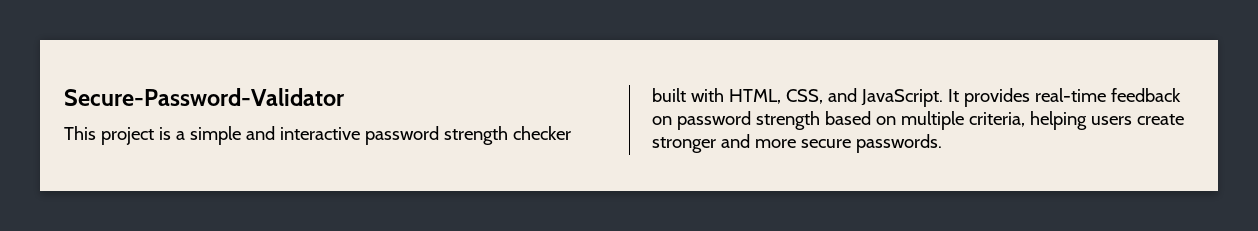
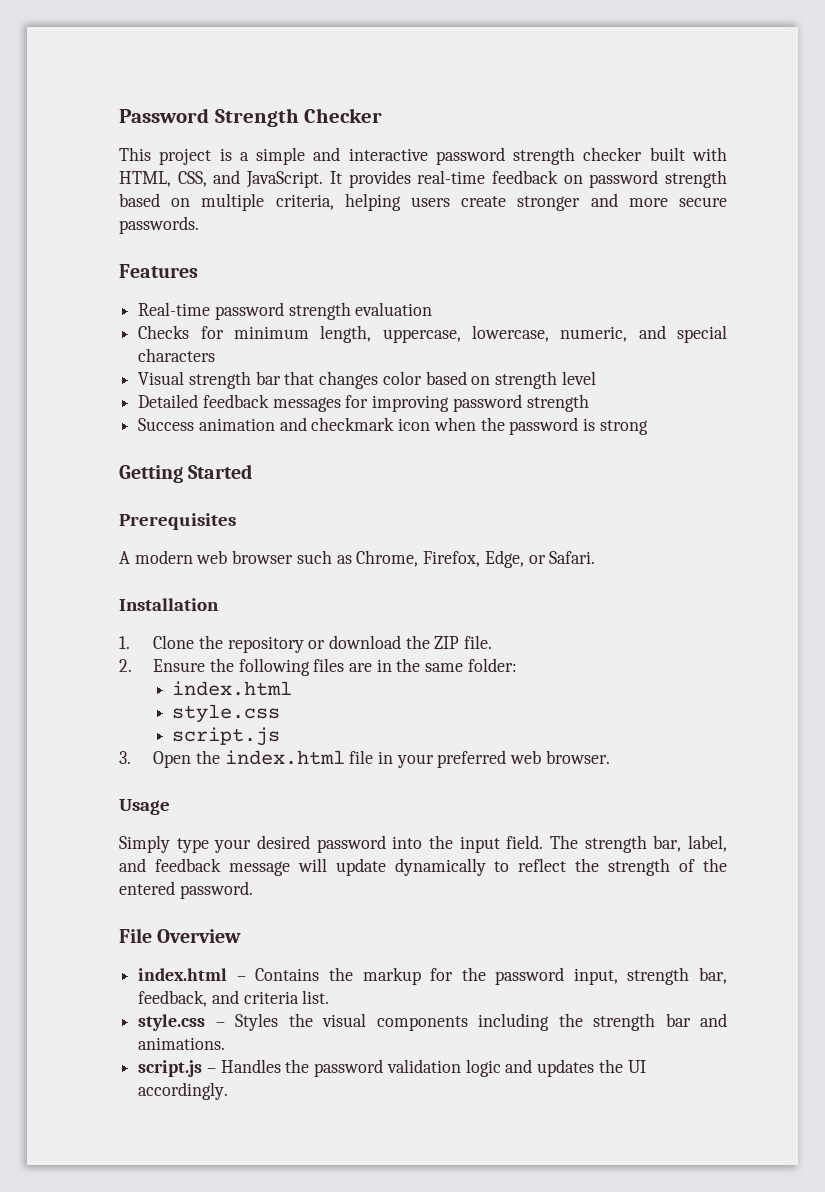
[64,88,345,106] Secure-Password-Validator -> [119,108,383,127] Password Strength Checker
(942, 143) none -> [119,264,198,278] [138,302,433,320] [138,325,727,343] [138,348,216,362] [138,371,596,389] [138,394,589,412] [138,417,648,435] [119,464,253,483] [119,513,236,530] [119,550,596,568] [119,598,219,611] [119,635,493,653] [119,658,517,676] [172,681,293,696] [172,704,281,723] [172,727,281,746] [119,750,610,768] [119,799,170,815] [119,835,727,853] [119,858,727,876] [119,881,253,899] [119,928,242,943] [138,967,727,985] [138,990,330,1007] [138,1013,728,1031] [138,1037,226,1050] [138,1059,646,1077] [138,1082,229,1100] // Features // Real-time password strength evaluation // Checks for minimum length, uppercase, lowercase, numeric, and special characters // Visual strength bar that changes color based on strength level // Detailed feedback messages for improving password strength // Success animation and checkmark icon when the password is strong // Getting Started // Prerequisites // A modern web browser such as Chrome, Firefox, Edge, or Safari. // Installation // 1. Clone the repository or download the ZIP file. // 2. Ensure the following files are in the same folder: // index.html // style.css // script.js // 3. Open the index.html file in your preferred web browser. // Usage // Simply type your desired password into the input field. The strength bar, label, and feedback message will update dynamically to reflect the strength of the entered password. // File Overview // index.html – Contains the markup for the password input, strength bar, feedback, and criteria list. // style.css – Styles the visual components including the strength bar and animations. // script.js – Handles the password validation logic and updates the UI accordingly.

